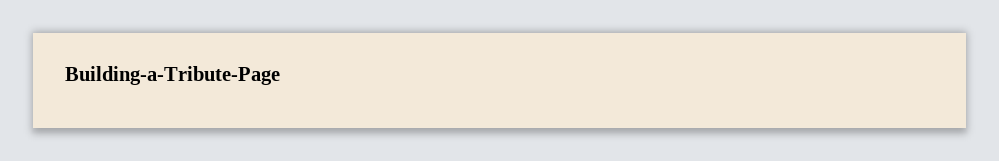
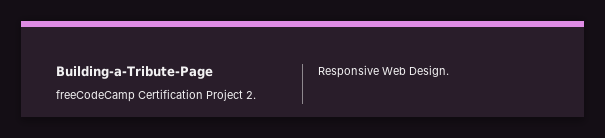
(280, 75) none -> [56,89,256,102] [318,65,449,78] // freeCodeCamp Certification Project 2. Responsive Web Design.

